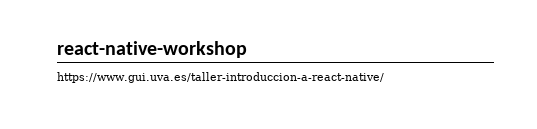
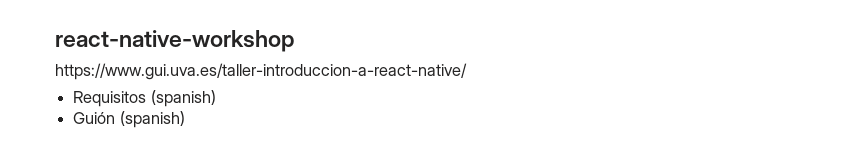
(384, 77) none -> [73,90,216,107] [73,111,185,128] // Requisitos (spanish) // Guión (spanish)

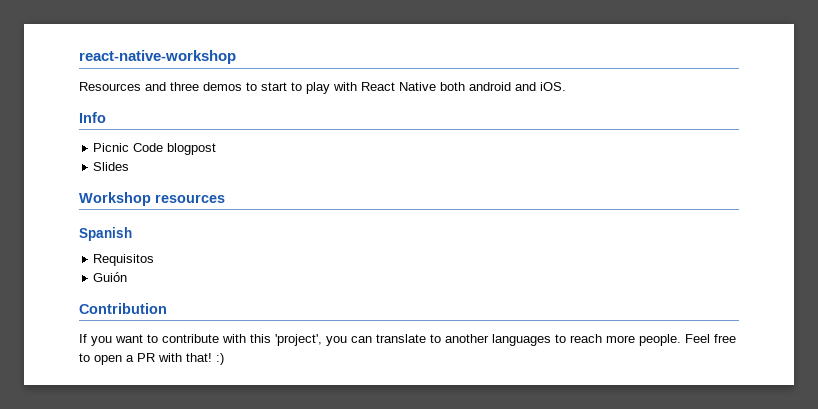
[55,63,467,80] https://www.gui.uva.es/taller-introduccion-a-react-native/ -> [79,82,566,94] [79,112,106,123] [93,143,217,155] [93,162,130,171] [79,192,225,206] [79,227,132,241] Resources and three demos to start to play with React Native both android and iOS. // Info // Picnic Code blogpost // Slides // Workshop resources // Spanish
[150,90,216,107] (spanish) -> (155, 260) none
[119,111,185,128] (spanish) -> [79,303,167,314] [79,334,736,346] [79,353,224,365] // Contribution // If you want to contribute with this 'project', you can translate to another languages to reach more people. Feel free to open a PR with that! :)

